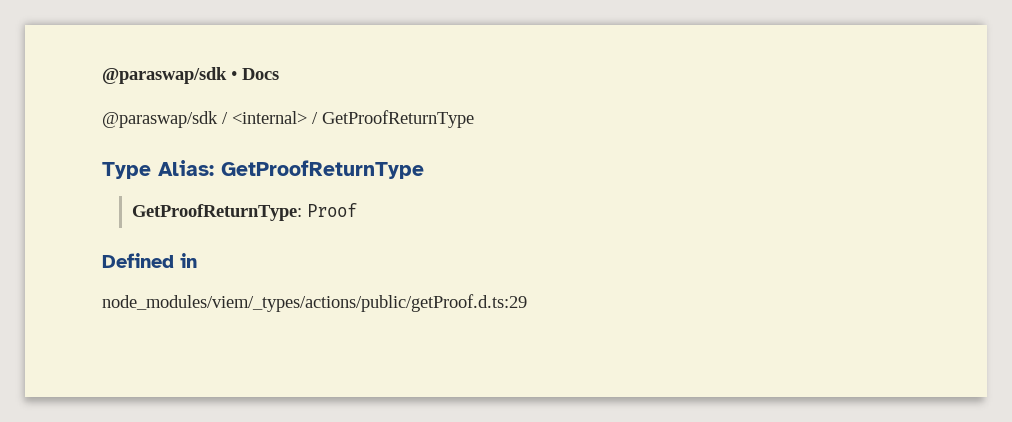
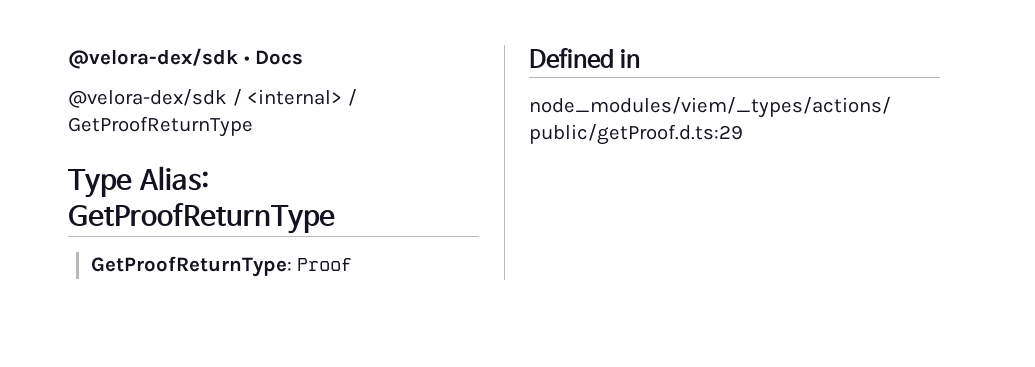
[102,67,227,84] @paraswap/sdk -> [68,48,238,69] @velora-dex/sdk
[102,111,218,128] @paraswap/sdk -> [68,89,227,108] @velora-dex/sdk

